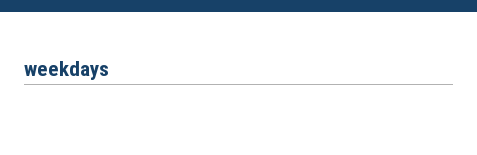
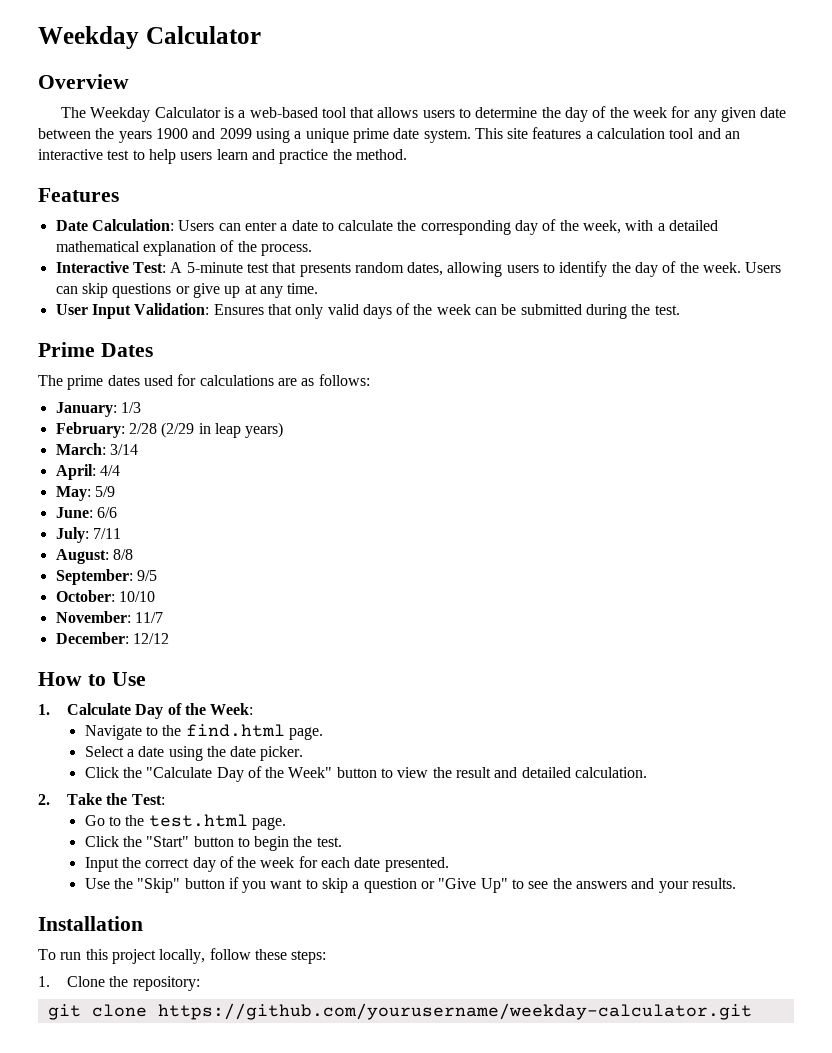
[24,61,109,80] weekdays -> [38,26,261,49] [38,74,129,89] [60,106,787,122] [38,127,741,143] [38,149,407,164] [38,188,119,202] [55,219,719,235] [55,240,312,256] [55,261,782,277] [55,283,319,298] [55,303,680,319] [38,342,153,357] [38,374,370,390] [55,402,141,417] [55,422,284,438] [55,443,138,455] [55,464,120,480] [55,486,115,501] [55,507,117,518] [55,527,121,543] [55,549,133,564] [55,569,157,585] [55,590,155,602] [55,611,163,623] [55,632,169,644] [38,672,146,686] [38,703,254,719] [84,724,323,740] [84,746,304,761] [84,766,648,782] [38,793,165,805] [84,814,286,830] [84,836,342,851] [84,856,449,872] [84,877,736,893] [38,916,143,931] [38,948,327,964] [38,976,200,991] [47,1003,752,1020] Weekday Calculator // Overview // The Weekday Calculator is a web-based tool that allows users to determine the day of the week for any given date between the years 1900 and 2099 using a unique prime date system. This site features a calculation tool and an interactive test to help users learn and practice the method. // Features // Date Calculation: Users can enter a date to calculate the corresponding day of the week, with a detailed mathematical explanation of the process. // Interactive Test: A 5-minute test that presents random dates, allowing users to identify the day of the week. Users can skip questions or give up at any time. // User Input Validation: Ensures that only valid days of the week can be submitted during the test. // Prime Dates // The prime dates used for calculations are as follows: // January: 1/3 // February: 2/28 (2/29 in leap years) // March: 3/14 // April: 4/4 // May: 5/9 // June: 6/6 // July: 7/11 // August: 8/8 // September: 9/5 // October: 10/10 // November: 11/7 // December: 12/12 // How to Use // 1. Calculate Day of the Week: // Navigate to the find.html page. // Select a date using the date picker. // Click the "Calculate Day of the Week" button to view the result and detailed calculation. // 2. Take the Test: // Go to the test.html page. // Click the "Start" button to begin the test. // Input the correct day of the week for each date presented. // Use the "Skip" button if you want to skip a question or "Give Up" to see the answers and your results. // Installation // To run this project locally, follow these steps: // 1. Clone the repository: // git clone https://github.com/yourusername/weekday-calculator.git

